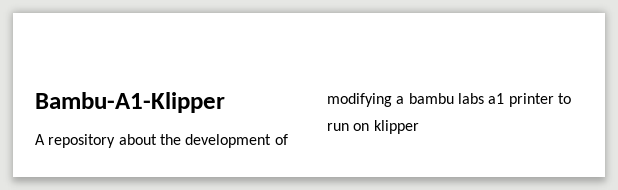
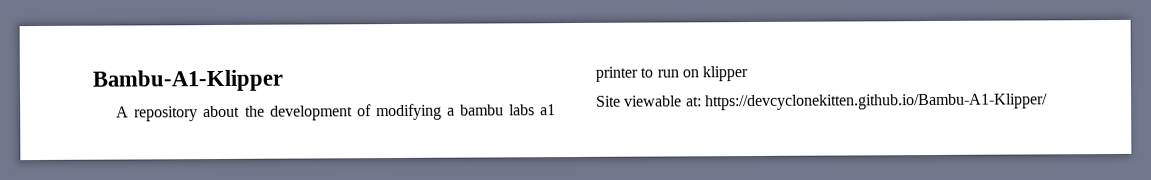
(419, 127) none -> [596,93,1048,111] // Site viewable at: https://devcyclonekitten.github.io/Bambu-A1-Klipper/

